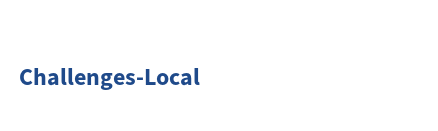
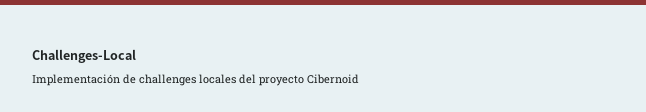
(200, 79) none -> [32,74,359,86] // Implementación de challenges locales del proyecto Cibernoid

